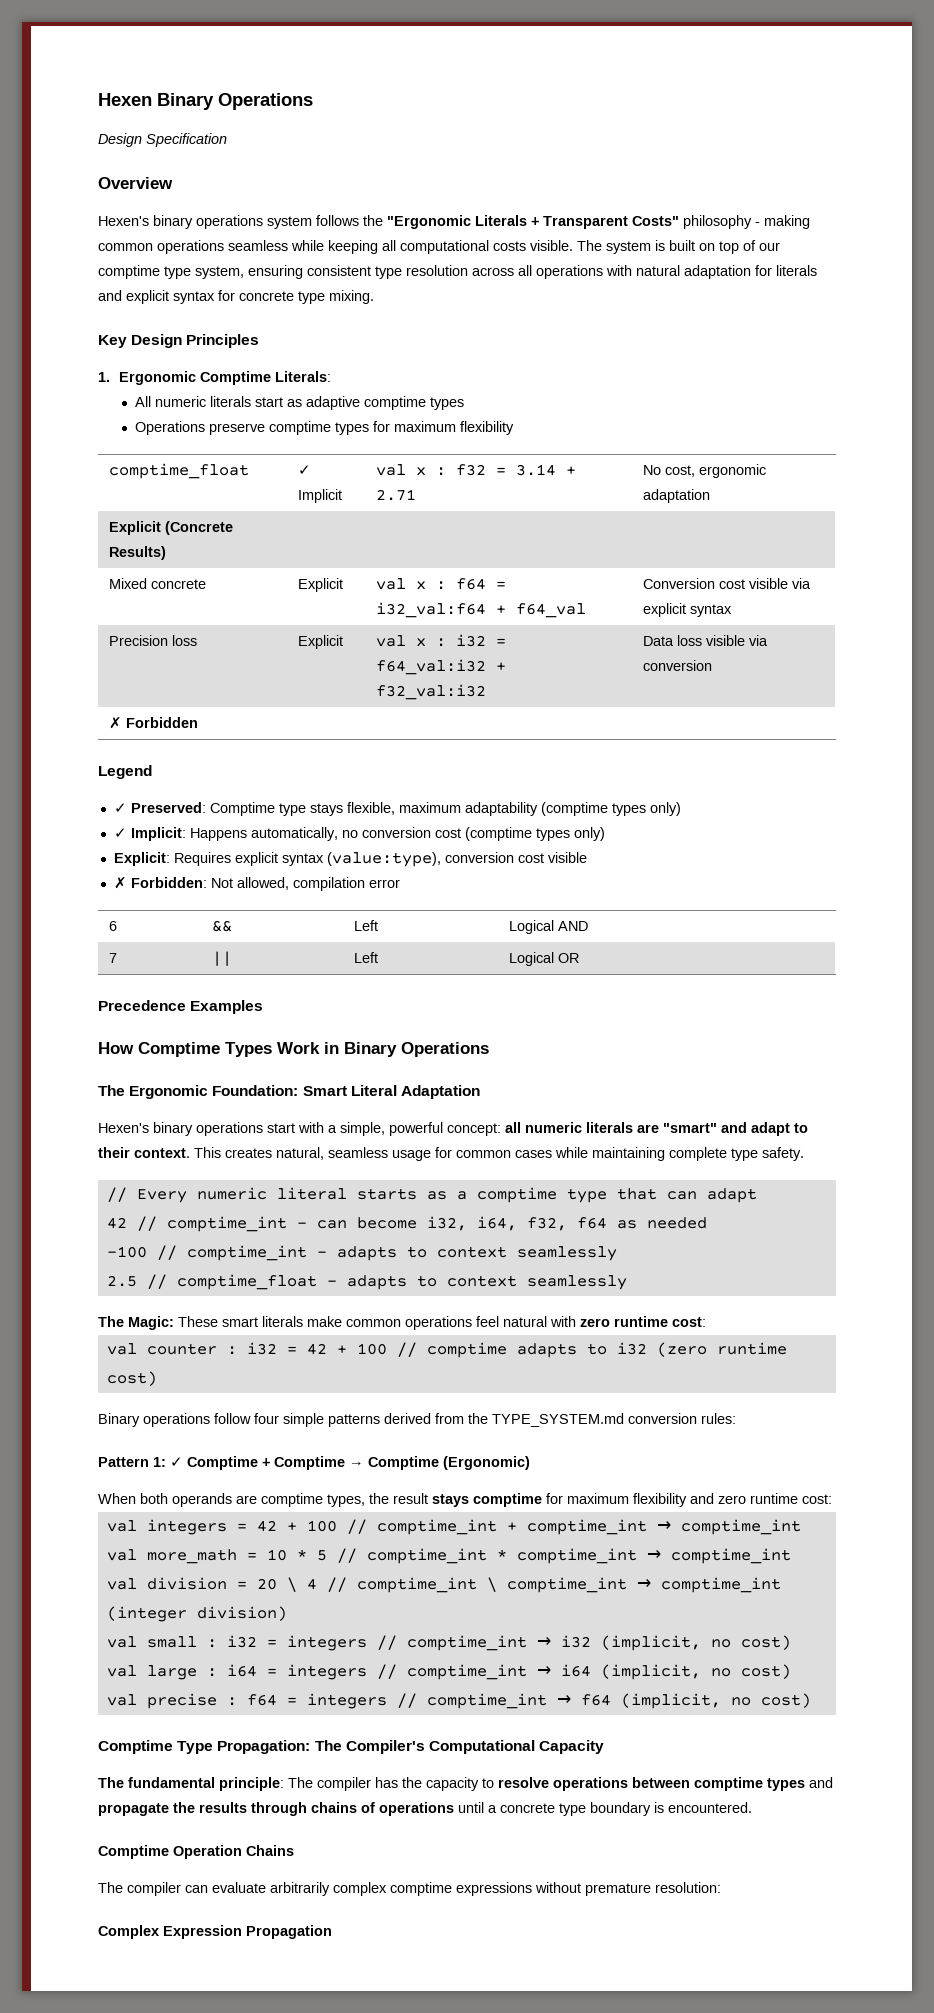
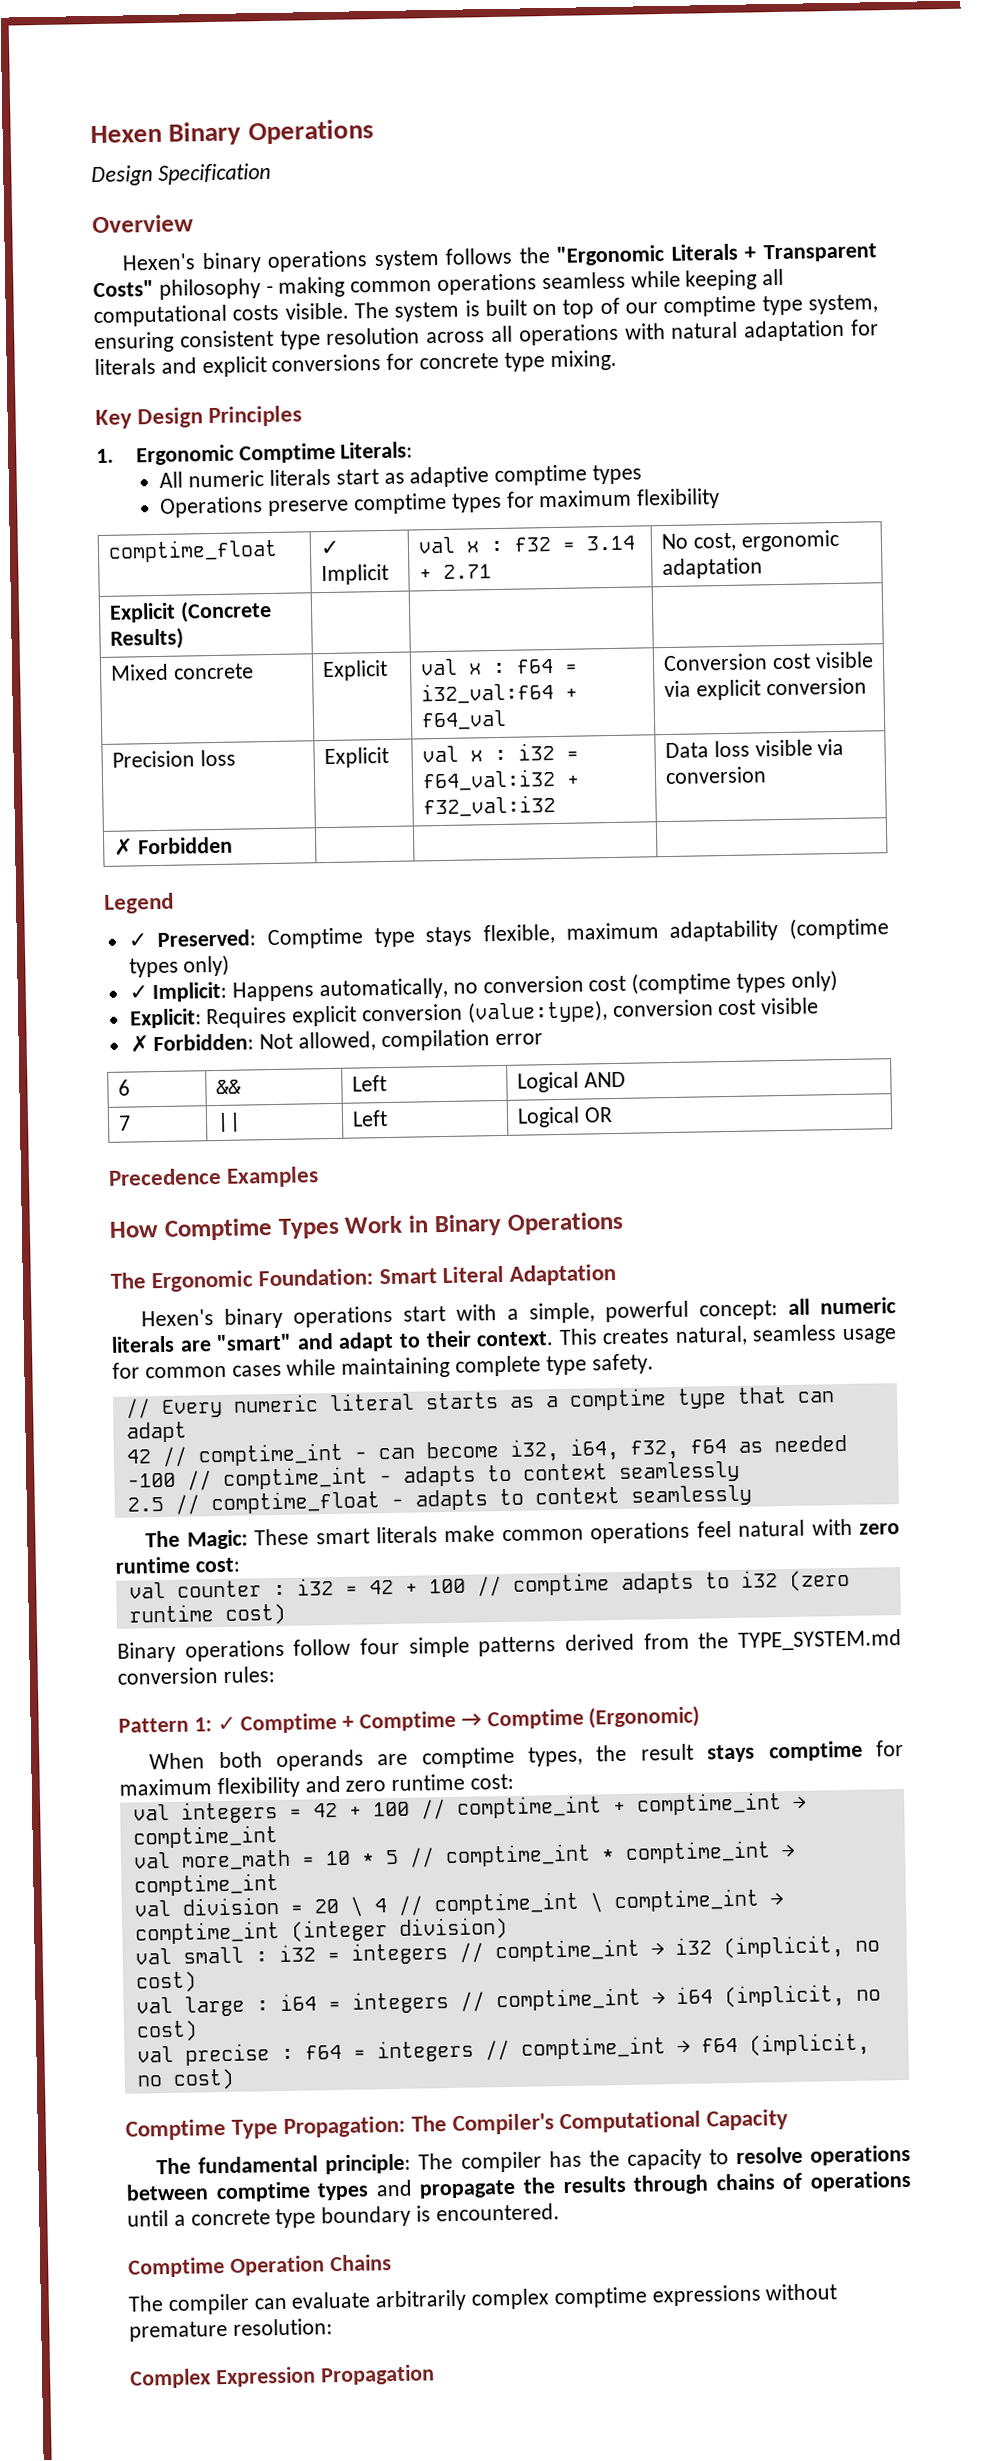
[173,291,215,304] syntax -> [271,353,382,372] conversions
[690,604,733,617] syntax -> [765,677,867,696] conversion
[281,853,324,866] syntax -> [362,1003,464,1022] conversion

